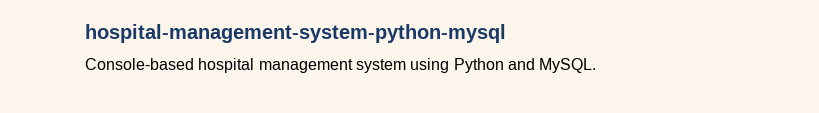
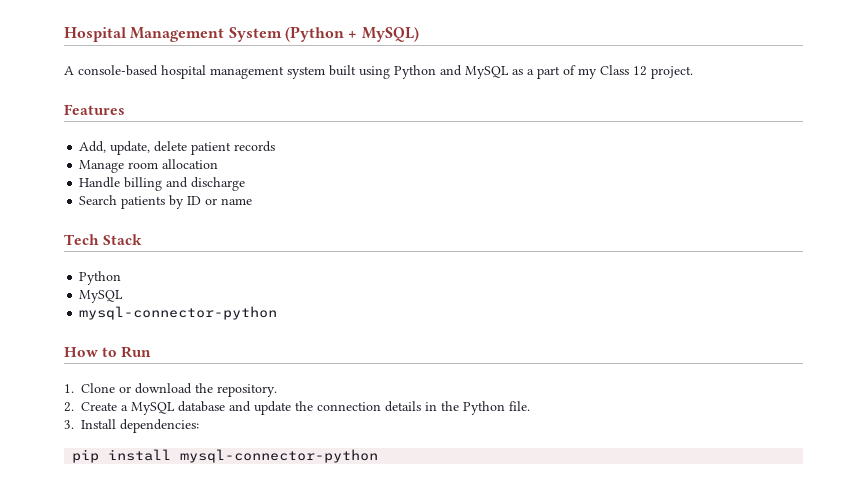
[85,24,506,43] [85,58,194,70] hospital-management-system-python-mysql // Console-based -> [64,26,419,42] [64,65,158,76] Hospital Management System (Python + MySQL) // A console-based
(406, 66) none -> [329,65,356,76] built
[539,58,597,73] MySQL. -> [465,65,693,79] [64,104,125,115] [79,141,276,155] [79,159,219,173] [79,177,246,191] [79,195,253,209] [64,234,143,245] [79,271,122,285] [79,290,124,303] [79,306,278,320] [64,346,152,358] [64,383,277,397] [64,401,530,415] [64,419,199,433] [72,449,379,463] MySQL as a part of my Class 12 project. // Features // Add, update, delete patient records // Manage room allocation // Handle billing and discharge // Search patients by ID or name // Tech Stack // Python // MySQL // mysql-connector-python // How to Run // 1. Clone or download the repository. // 2. Create a MySQL database and update the connection details in the Python file. // 3. Install dependencies: // pip install mysql-connector-python

